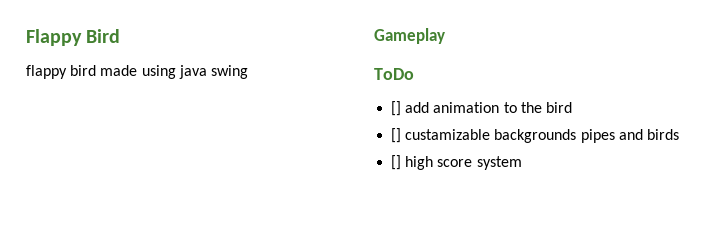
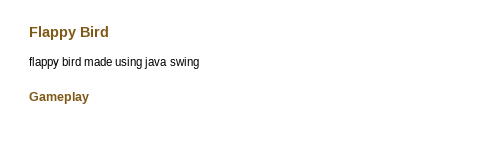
[374,68,414,80] [391,101,572,116] [391,128,679,143] [391,155,522,170] // ToDo // [] add animation to the bird // [] custamizable backgrounds pipes and birds // [] high score system -> (89, 98) none

